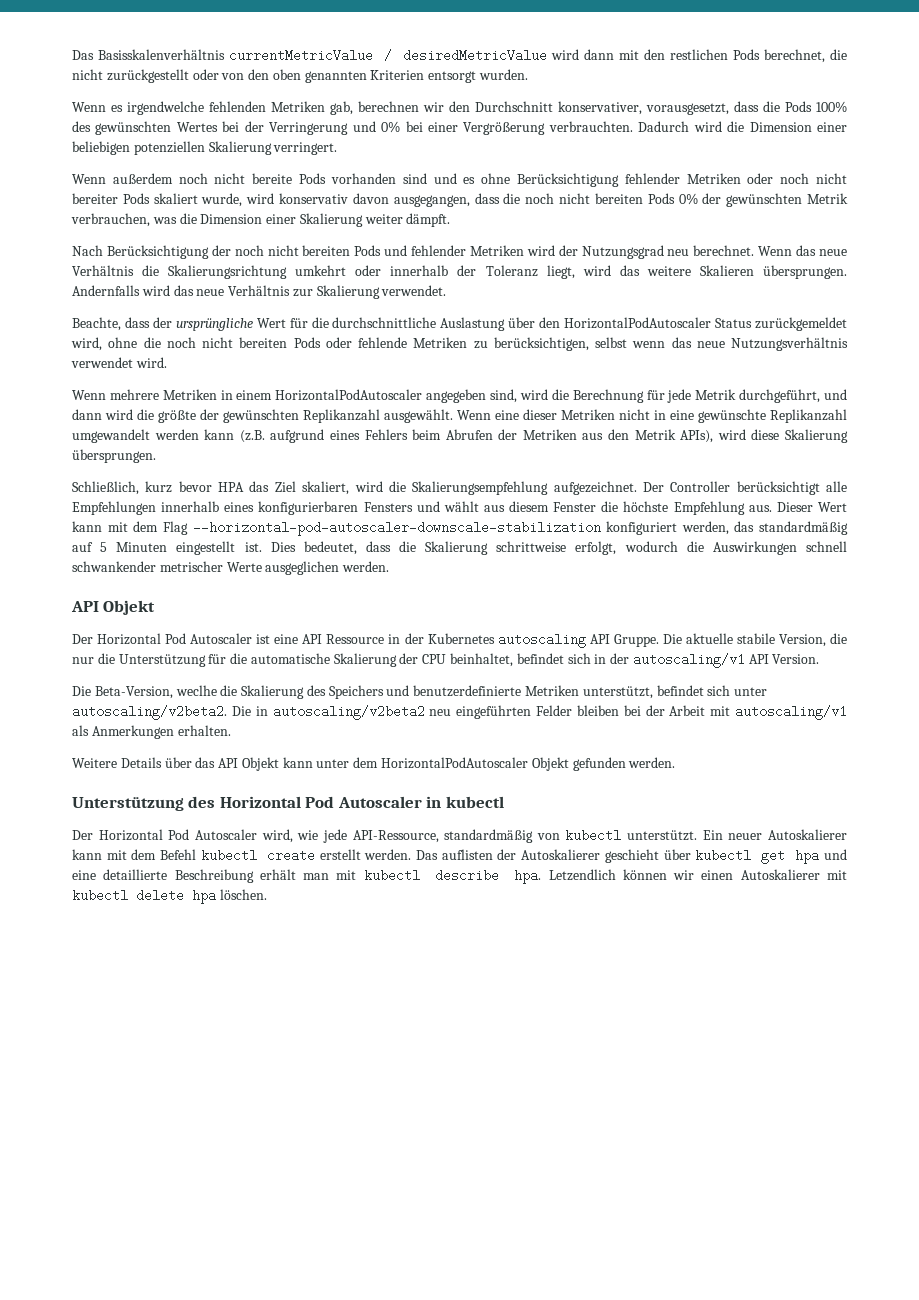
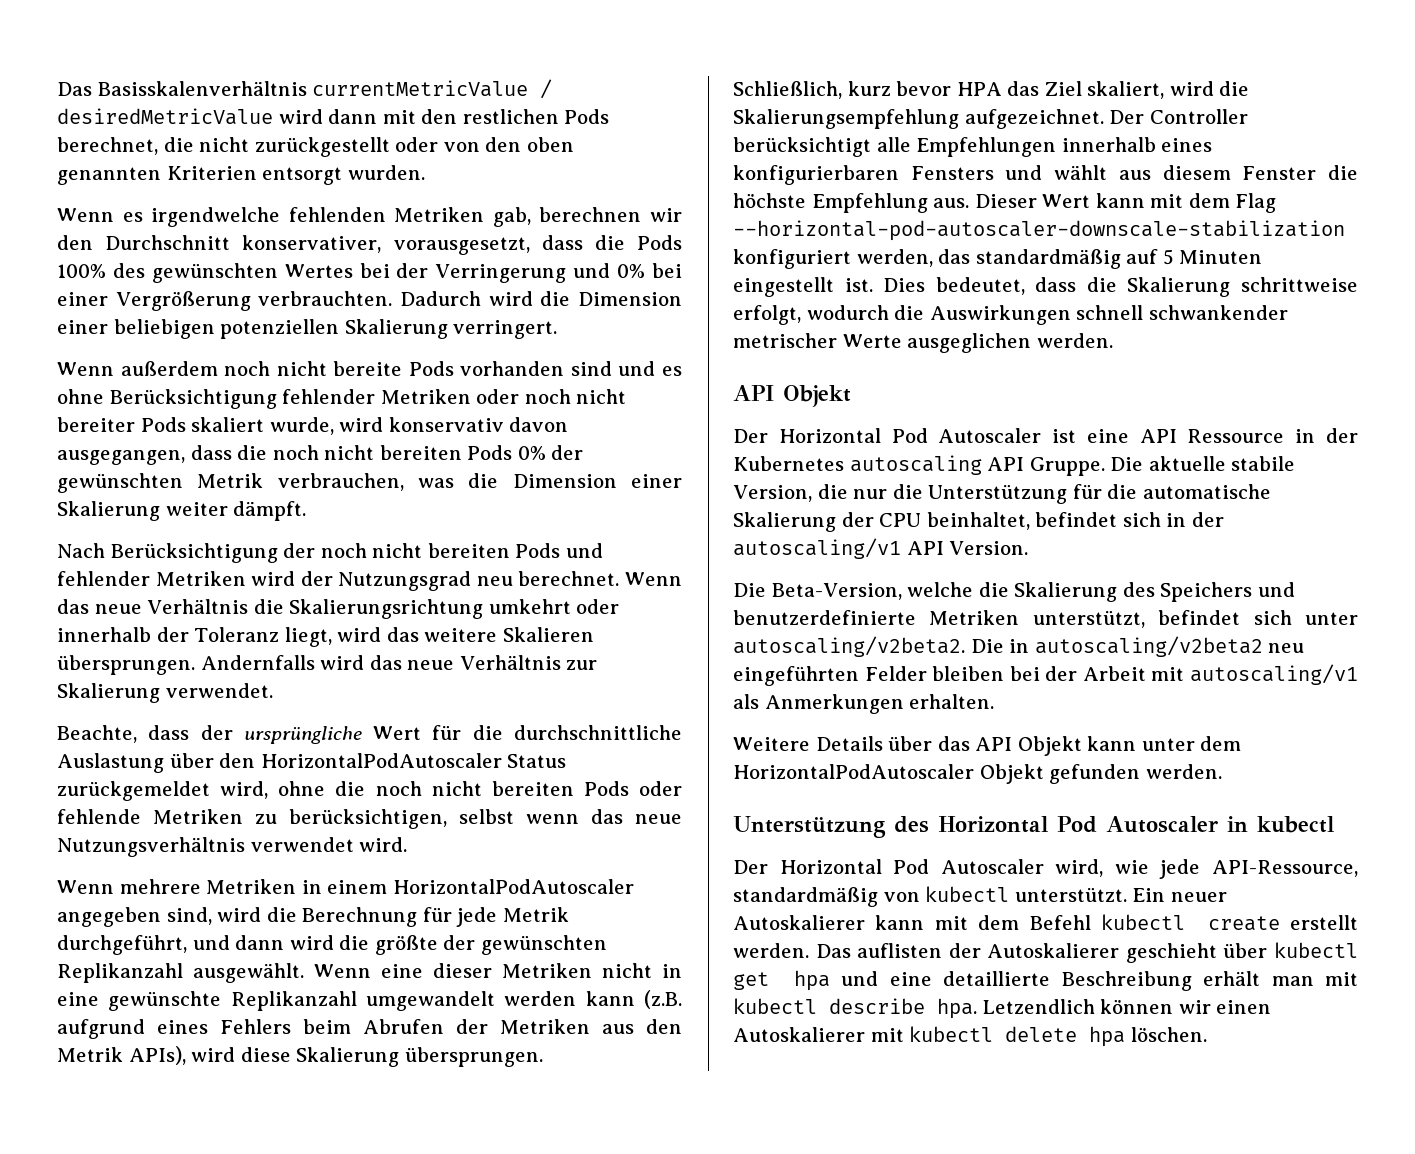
[175,685,217,696] weclhe -> [907,582,974,597] welche

